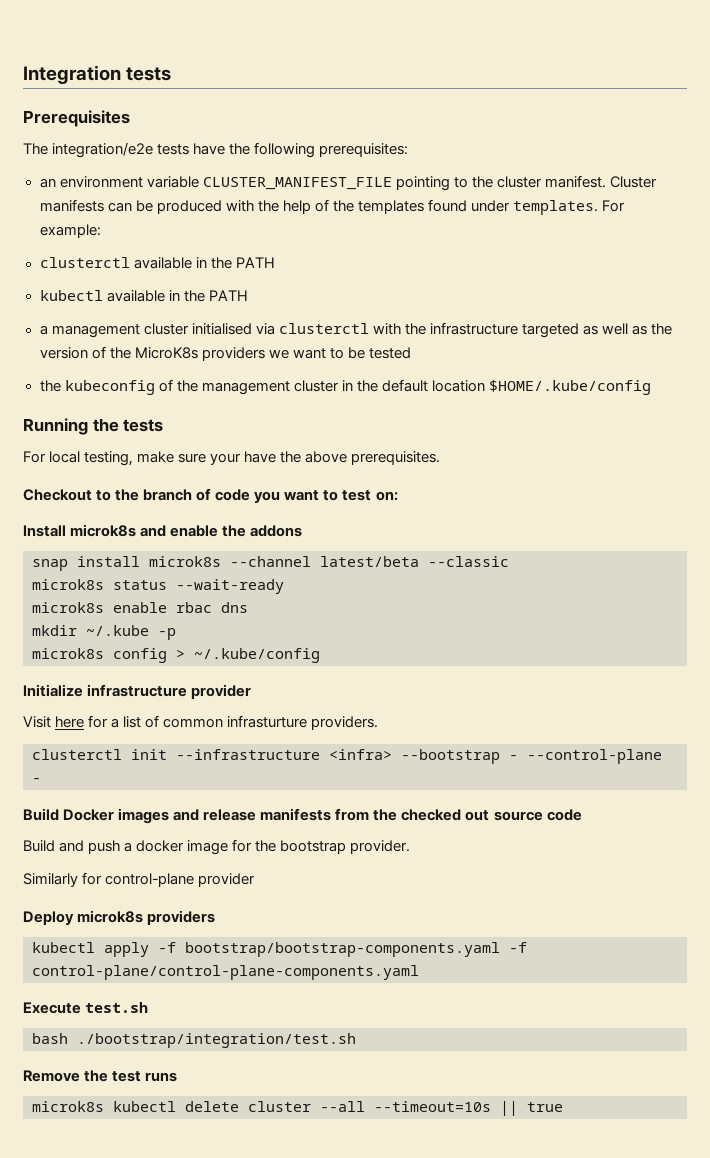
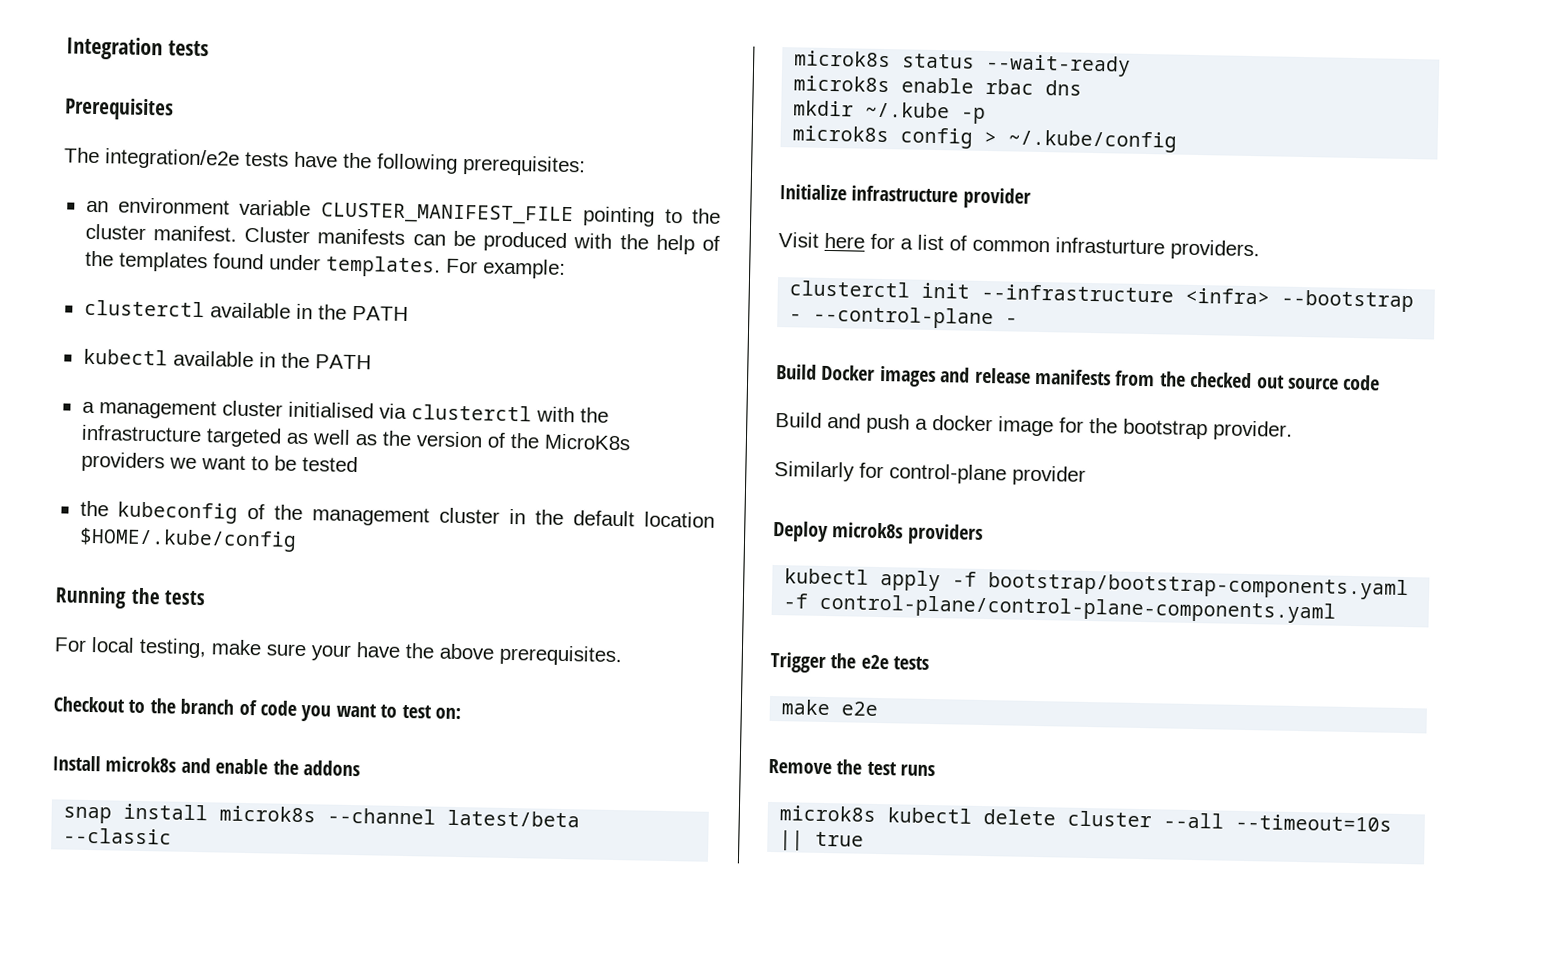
[23,1002,149,1014] [32,1033,356,1048] Execute test.sh // bash ./bootstrap/integration/test.sh -> [770,651,930,674] [781,699,879,717] Trigger the e2e tests // make e2e

